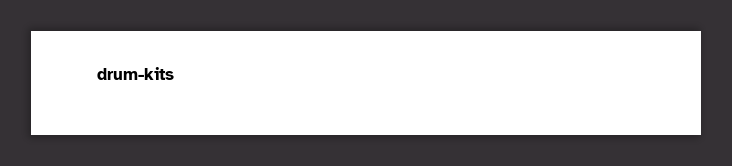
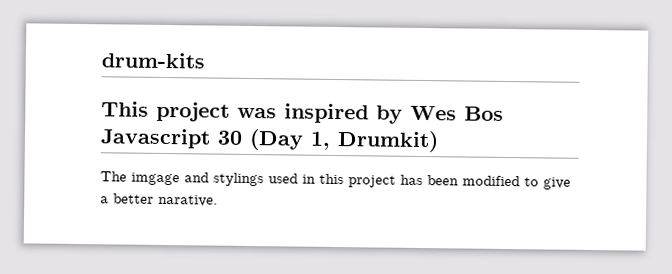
(174, 73) none -> [101,101,504,124] [100,128,439,153] [100,171,571,190] [100,193,218,207] // This project was inspired by Wes Bos Javascript 30 (Day 1, Drumkit) // The imgage and stylings used in this project has been modified to give a better narative.

